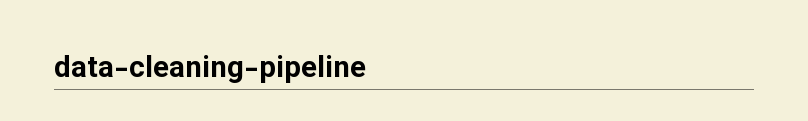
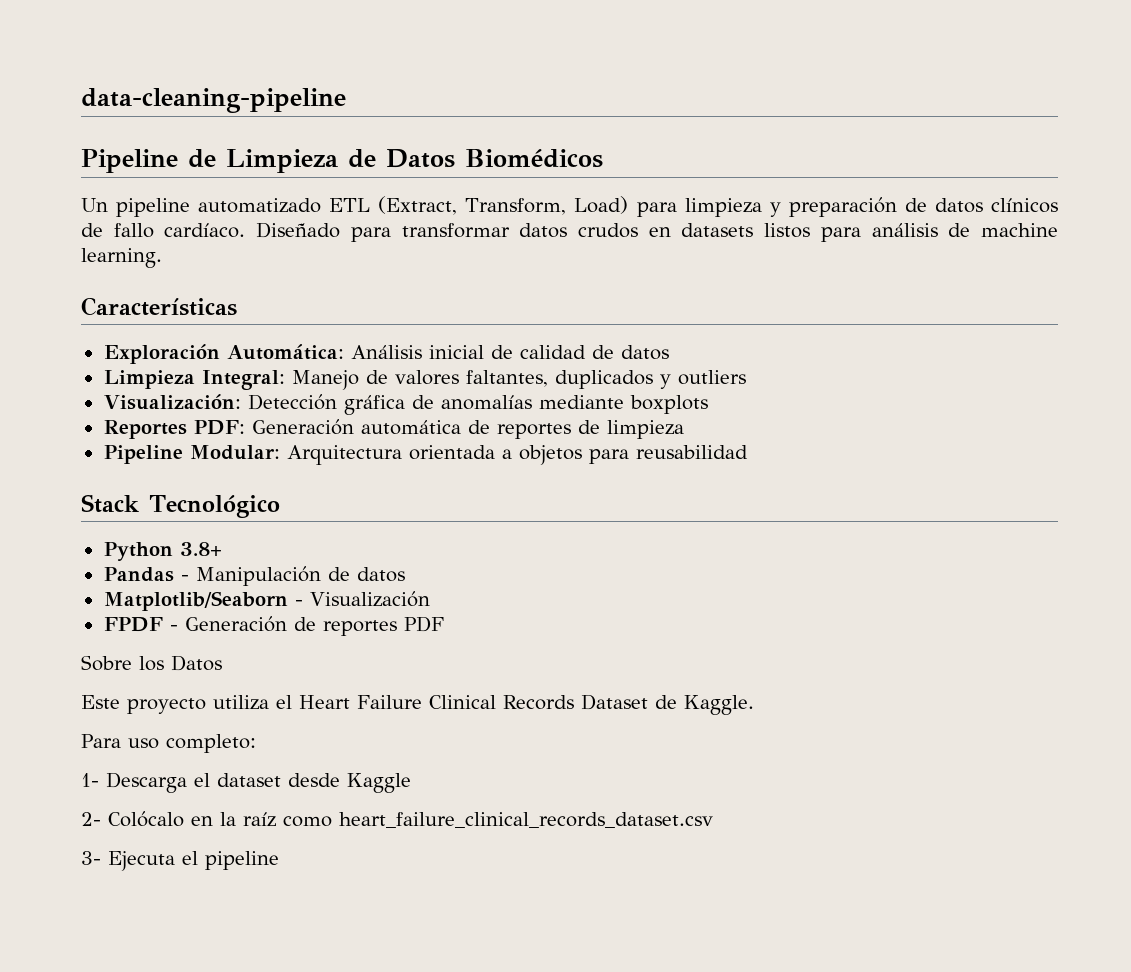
(366, 69) none -> [81,149,603,173] [81,196,1058,217] [81,222,1058,242] [81,248,162,268] [81,297,237,316] [103,344,669,364] [103,370,746,390] [103,394,708,415] [103,419,684,439] [103,445,748,465] [81,494,280,518] [103,542,222,561] [103,566,405,586] [103,591,430,611] [103,616,444,636] [81,655,222,671] [81,694,754,715] [81,734,256,753] [81,772,411,793] [81,811,713,828] [81,851,279,871] // Pipeline de Limpieza de Datos Biomédicos // Un pipeline automatizado ETL (Extract, Transform, Load) para limpieza y preparación de datos clínicos de fallo cardíaco. Diseñado para transformar datos crudos en datasets listos para análisis de machine learning. // Características // Exploración Automática: Análisis inicial de calidad de datos // Limpieza Integral: Manejo de valores faltantes, duplicados y outliers // Visualización: Detección gráfica de anomalías mediante boxplots // Reportes PDF: Generación automática de reportes de limpieza // Pipeline Modular: Arquitectura orientada a objetos para reusabilidad // Stack Tecnológico // Python 3.8+ // Pandas - Manipulación de datos // Matplotlib/Seaborn - Visualización // FPDF - Generación de reportes PDF // Sobre los Datos // Este proyecto utiliza el Heart Failure Clinical Records Dataset de Kaggle. // Para uso completo: // 1- Descarga el dataset desde Kaggle // 2- Colócalo en la raíz como heart_failure_clinical_records_dataset.csv // 3- Ejecuta el pipeline

